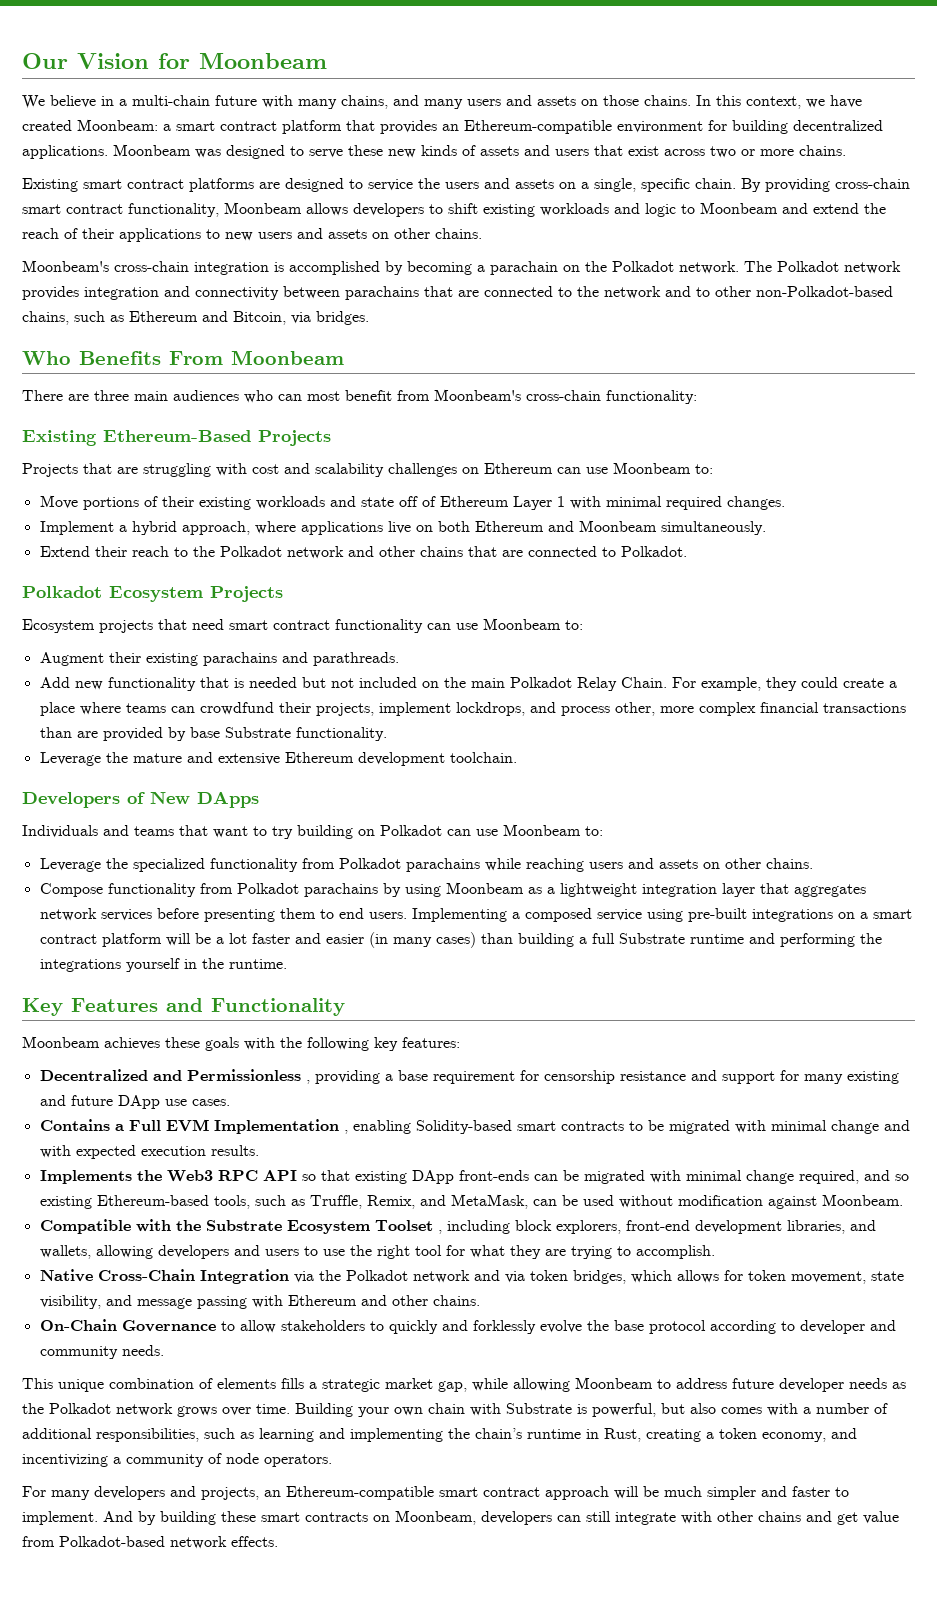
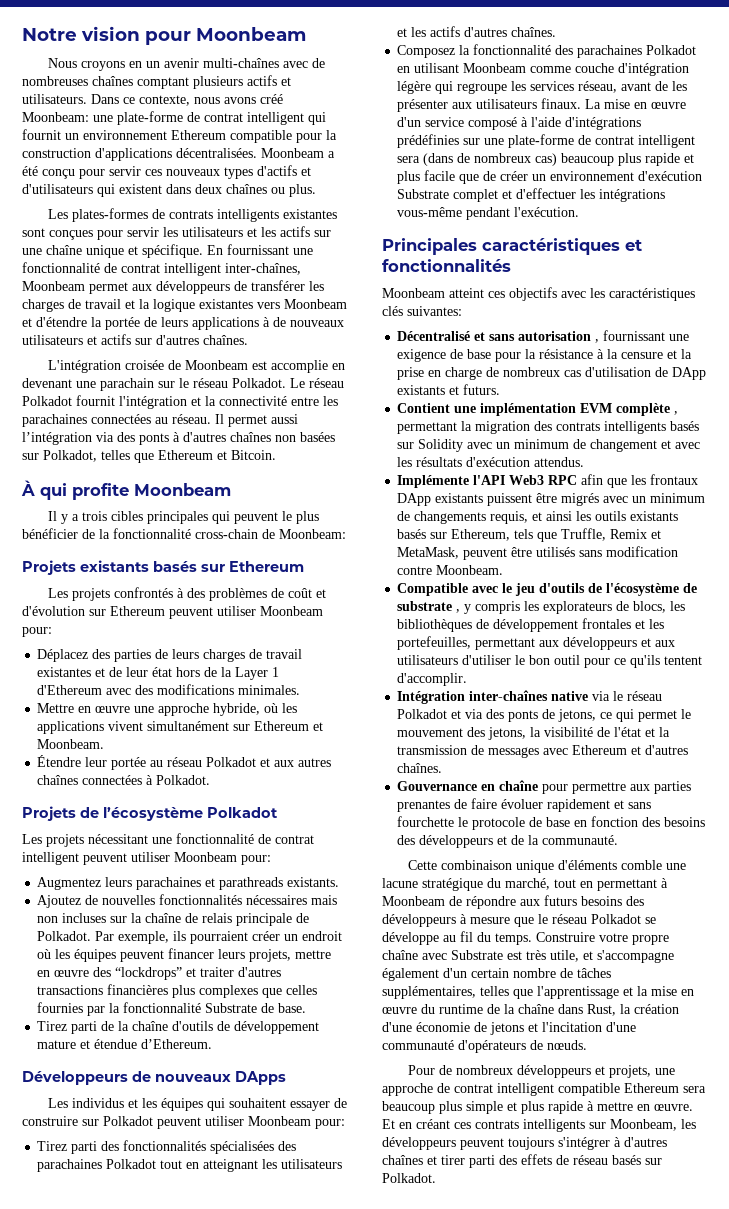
[22,53,327,69] [22,95,862,109] [22,119,883,134] [22,144,846,159] [22,178,910,192] [22,202,886,217] [22,228,482,242] [22,260,901,275] [22,286,893,300] [22,311,369,325] [22,350,344,365] [22,389,697,404] [22,430,331,446] [22,462,713,477] [39,495,785,510] [39,520,766,535] [39,546,687,559] [22,586,283,602] [22,618,583,633] [39,652,399,666] [39,677,897,691] [39,702,906,716] [39,727,387,741] [39,752,517,766] [22,791,259,808] [22,824,603,839] [39,858,813,872] [39,882,866,897] [39,908,912,922] [39,932,882,948] [39,958,287,972] [22,998,345,1016] [22,1036,460,1051] [39,1069,899,1084] [39,1095,230,1109] [39,1119,910,1134] [39,1145,259,1159] [39,1170,909,1184] [39,1194,903,1209] [39,1219,876,1234] [39,1245,715,1259] [39,1269,904,1284] [39,1295,480,1309] [39,1319,896,1334] [39,1345,164,1359] [22,1377,906,1392] [22,1403,888,1417] [22,1428,857,1442] [22,1453,332,1467] [22,1486,849,1500] [22,1510,899,1525] [22,1536,278,1549] Our Vision for Moonbeam // We believe in a multi-chain future with many chains, and many users and assets on those chains. In this context, we have created Moonbeam: a smart contract platform that provides an Ethereum-compatible environment for building decentralized applications. Moonbeam was designed to serve these new kinds of assets and users that exist across two or more chains. // Existing smart contract platforms are designed to service the users and assets on a single, specific chain. By providing cross-chain smart contract functionality, Moonbeam allows developers to shift existing workloads and logic to Moonbeam and extend the reach of their applications to new users and assets on other chains. // Moonbeam's cross-chain integration is accomplished by becoming a parachain on the Polkadot network. The Polkadot network provides integration and connectivity between parachains that are connected to the network and to other non-Polkadot-based chains, such as Ethereum and Bitcoin, via bridges. // Who Benefits From Moonbeam // There are three main audiences who can most benefit from Moonbeam's cross-chain functionality: // Existing Ethereum-Based Projects // Projects that are struggling with cost and scalability challenges on Ethereum can use Moonbeam to: // Move portions of their existing workloads and state off of Ethereum Layer 1 with minimal required changes. // Implement a hybrid approach, where applications live on both Ethereum and Moonbeam simultaneously. // Extend their reach to the Polkadot network and other chains that are connected to Polkadot. // Polkadot Ecosystem Projects // Ecosystem projects that need smart contract functionality can use Moonbeam to: // Augment their existing parachains and parathreads. // Add new functionality that is needed but not included on the main Polkadot Relay Chain. For example, they could create a place where teams can crowdfund their projects, implement lockdrops, and process other, more complex financial transactions than are provided by base Substrate functionality. // Leverage the mature and extensive Ethereum development toolchain. // Developers of New DApps // Individuals and teams that want to try building on Polkadot can use Moonbeam to: // Leverage the specialized functionality from Polkadot parachains while reaching users and assets on other chains. // Compose functionality from Polkadot parachains by using Moonbeam as a lightweight integration layer that aggregates network services before presenting them to end users. Implementing a composed service using pre-built integrations on a smart contract platform will be a lot faster and easier (in many cases) than building a full Substrate runtime and performing the integrations yourself in the runtime. // Key Features and Functionality // Moonbeam achieves these goals with the following key features: // Decentralized and Permissionless , providing a base requirement for censorship resistance and support for many existing and future DApp use cases. // Contains a Full EVM Implementation , enabling Solidity-based smart contracts to be migrated with minimal change and with expected execution results. // Implements the Web3 RPC API so that existing DApp front-ends can be migrated with minimal change required, and so existing Ethereum-based tools, such as Truffle, Remix, and MetaMask, can be used without modification against Moonbeam. // Compatible with the Substrate Ecosystem Toolset , including block explorers, front-end development libraries, and wallets, allowing developers and users to use the right tool for what they are trying to accomplish. // Native Cross-Chain Integration via the Polkadot network and via token bridges, which allows for token movement, state visibility, and message passing with Ethereum and other chains. // On-Chain Governance to allow stakeholders to quickly and forklessly evolve the base protocol according to developer and community needs. // This unique combination of elements fills a strategic market gap, while allowing Moonbeam to address future developer needs as the Polkadot network grows over time. Building your own chain with Substrate is powerful, but also comes with a number of additional responsibilities, such as learning and implementing the chain’s runtime in Rust, creating a token economy, and incentivizing a community of node operators. // For many developers and projects, an Ethereum-compatible smart contract approach will be much simpler and faster to implement. And by building these smart contracts on Moonbeam, developers can still integrate with other chains and get value from Polkadot-based network effects. -> [22,26,306,45] [47,58,325,71] [22,75,291,89] [22,94,283,106] [22,111,326,125] [22,129,337,143] [22,148,335,161] [22,165,311,179] [22,184,316,197] [47,208,337,222] [22,226,331,240] [22,244,313,258] [22,262,301,276] [22,280,324,294] [22,299,347,312] [22,317,344,330] [22,334,248,345] [47,360,345,373] [22,378,344,391] [22,395,338,409] [22,414,298,427] [22,432,335,445] [22,450,276,463] [21,480,231,500] [47,511,319,524] [22,528,346,539] [22,560,304,575] [47,587,326,601] [22,606,323,619] [22,627,52,637] [37,649,303,662] [37,667,280,680] [37,684,301,695] [37,703,298,716] [37,721,324,734] [37,739,105,749] [37,755,332,770] [37,775,211,785] [22,806,278,821] [22,833,314,847] [22,852,271,865] [37,877,340,890] [37,894,338,908] [37,913,310,926] [37,931,343,944] [37,948,332,962] [37,967,282,980] [37,984,318,998] [37,1002,307,1016] [37,1021,320,1034] [37,1039,213,1049] [22,1071,286,1085] [47,1098,347,1111] [22,1116,345,1129] [37,1140,297,1154] [37,1159,343,1172] [397,26,557,37] [397,44,697,58] [397,63,690,76] [397,81,688,94] [397,98,687,112] [397,117,642,130] [397,134,696,148] [397,153,695,166] [397,170,703,184] [397,188,666,202] [397,207,580,220] [382,238,642,255] [382,259,511,272] [382,287,695,301] [382,306,462,316] [397,330,690,343] [397,349,693,362] [397,367,707,380] [397,384,501,395] [397,403,679,416] [397,421,700,434] [397,439,701,452] [397,457,585,467] [397,474,699,488] [397,493,706,506] [397,511,679,524] [397,528,662,542] [397,546,679,560] [397,565,504,575] [397,583,698,596] [397,601,686,614] [397,618,665,632] [397,636,676,650] [397,655,703,668] [397,673,468,686] [397,690,663,704] [397,709,692,722] [397,727,671,740] [397,745,689,758] [397,763,443,773] [397,780,692,794] [397,798,652,812] [397,816,706,830] [397,835,619,848] [407,860,686,873] [382,878,668,891] [382,895,644,909] [382,914,656,927] [382,931,669,945] [382,950,674,963] [382,968,611,981] [382,986,694,999] [382,1004,679,1016] [382,1022,636,1035] [382,1040,587,1053] [407,1065,675,1078] [382,1083,706,1096] [382,1101,693,1114] [382,1119,696,1132] [382,1137,667,1150] [382,1154,662,1168] [382,1173,436,1183] Notre vision pour Moonbeam // Nous croyons en un avenir multi-chaînes avec de nombreuses chaînes comptant plusieurs actifs et utilisateurs. Dans ce contexte, nous avons créé Moonbeam: une plate-forme de contrat intelligent qui fournit un environnement Ethereum compatible pour la construction d'applications décentralisées. Moonbeam a été conçu pour servir ces nouveaux types d'actifs et d'utilisateurs qui existent dans deux chaînes ou plus. // Les plates-formes de contrats intelligents existantes sont conçues pour servir les utilisateurs et les actifs sur une chaîne unique et spécifique. En fournissant une fonctionnalité de contrat intelligent inter-chaînes, Moonbeam permet aux développeurs de transférer les charges de travail et la logique existantes vers Moonbeam et d'étendre la portée de leurs applications à de nouveaux utilisateurs et actifs sur d'autres chaînes. // L'intégration croisée de Moonbeam est accomplie en devenant une parachain sur le réseau Polkadot. Le réseau Polkadot fournit l'intégration et la connectivité entre les parachaines connectées au réseau. Il permet aussi l’intégration via des ponts à d'autres chaînes non basées sur Polkadot, telles que Ethereum et Bitcoin. // À qui profite Moonbeam // Il y a trois cibles principales qui peuvent le plus bénéficier de la fonctionnalité cross-chain de Moonbeam: // Projets existants basés sur Ethereum // Les projets confrontés à des problèmes de coût et d'évolution sur Ethereum peuvent utiliser Moonbeam pour: // Déplacez des parties de leurs charges de travail existantes et de leur état hors de la Layer 1 d'Ethereum avec des modifications minimales. // Mettre en œuvre une approche hybride, où les applications vivent simultanément sur Ethereum et Moonbeam. // Étendre leur portée au réseau Polkadot et aux autres chaînes connectées à Polkadot. // Projets de l’écosystème Polkadot // Les projets nécessitant une fonctionnalité de contrat intelligent peuvent utiliser Moonbeam pour: // Augmentez leurs parachaines et parathreads existants. // Ajoutez de nouvelles fonctionnalités nécessaires mais non incluses sur la chaîne de relais principale de Polkadot. Par exemple, ils pourraient créer un endroit où les équipes peuvent financer leurs projets, mettre en œuvre des “lockdrops” et traiter d'autres transactions financières plus complexes que celles fournies par la fonctionnalité Substrate de base. // Tirez parti de la chaîne d'outils de développement mature et étendue d’Ethereum. // Développeurs de nouveaux DApps // Les individus et les équipes qui souhaitent essayer de construire sur Polkadot peuvent utiliser Moonbeam pour: // Tirez parti des fonctionnalités spécialisées des parachaines Polkadot tout en atteignant les utilisateurs et les actifs d'autres chaînes. // Composez la fonctionnalité des parachaines Polkadot en utilisant Moonbeam comme couche d'intégration légère qui regroupe les services réseau, avant de les présenter aux utilisateurs finaux. La mise en œuvre d'un service composé à l'aide d'intégrations prédéfinies sur une plate-forme de contrat intelligent sera (dans de nombreux cas) beaucoup plus rapide et plus facile que de créer un environnement d'exécution Substrate complet et d'effectuer les intégrations vous-même pendant l'exécution. // Principales caractéristiques et fonctionnalités // Moonbeam atteint ces objectifs avec les caractéristiques clés suivantes: // Décentralisé et sans autorisation , fournissant une exigence de base pour la résistance à la censure et la prise en charge de nombreux cas d'utilisation de DApp existants et futurs. // Contient une implémentation EVM complète , permettant la migration des contrats intelligents basés sur Solidity avec un minimum de changement et avec les résultats d'exécution attendus. // Implémente l'API Web3 RPC afin que les frontaux DApp existants puissent être migrés avec un minimum de changements requis, et ainsi les outils existants basés sur Ethereum, tels que Truffle, Remix et MetaMask, peuvent être utilisés sans modification contre Moonbeam. // Compatible avec le jeu d'outils de l'écosystème de substrate , y compris les explorateurs de blocs, les bibliothèques de développement frontales et les portefeuilles, permettant aux développeurs et aux utilisateurs d'utiliser le bon outil pour ce qu'ils tentent d'accomplir. // Intégration inter-chaînes native via le réseau Polkadot et via des ponts de jetons, ce qui permet le mouvement des jetons, la visibilité de l'état et la transmission de messages avec Ethereum et d'autres chaînes. // Gouvernance en chaîne pour permettre aux parties prenantes de faire évoluer rapidement et sans fourchette le protocole de base en fonction des besoins des développeurs et de la communauté. // Cette combinaison unique d'éléments comble une lacune stratégique du marché, tout en permettant à Moonbeam de répondre aux futurs besoins des développeurs à mesure que le réseau Polkadot se développe au fil du temps. Construire votre propre chaîne avec Substrate est très utile, et s'accompagne également d'un certain nombre de tâches supplémentaires, telles que l'apprentissage et la mise en œuvre du runtime de la chaîne dans Rust, la création d'une économie de jetons et l'incitation d'une communauté d'opérateurs de nœuds. // Pour de nombreux développeurs et projets, une approche de contrat intelligent compatible Ethereum sera beaucoup plus simple et plus rapide à mettre en œuvre. Et en créant ces contrats intelligents sur Moonbeam, les développeurs peuvent toujours s'intégrer à d'autres chaînes et tirer parti des effets de réseau basés sur Polkadot.

